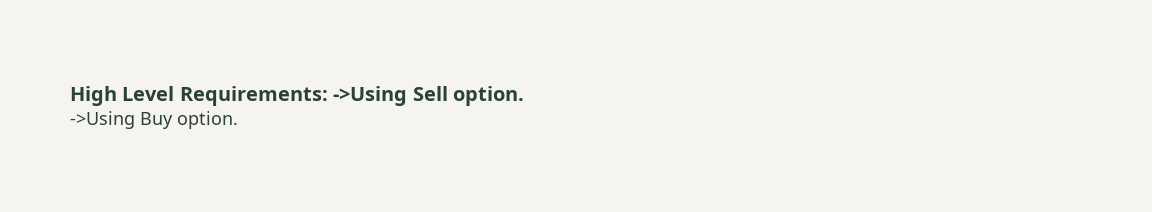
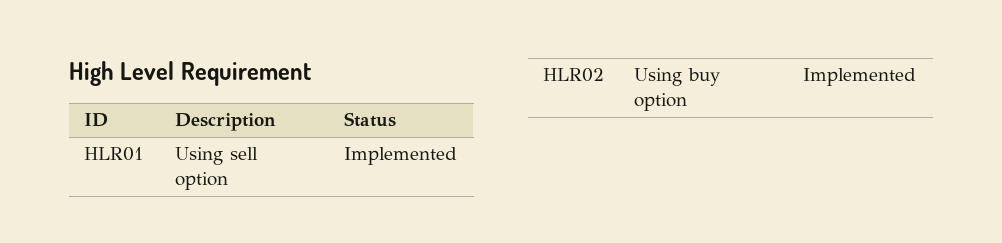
[179,86,524,106] [70,111,238,129] Requirements: ->Using Sell option. // ->Using Buy option. -> [180,62,311,86] [83,113,108,127] [174,113,276,131] [343,112,396,127] [83,147,143,161] [174,147,258,165] [174,172,228,190] [343,147,457,165] [542,68,604,82] [633,68,720,86] [633,93,687,111] [802,68,916,86] Requirement // ID | Description | Status // HLR01 | Using sell option | Implemented // HLR02 | Using buy option | Implemented

